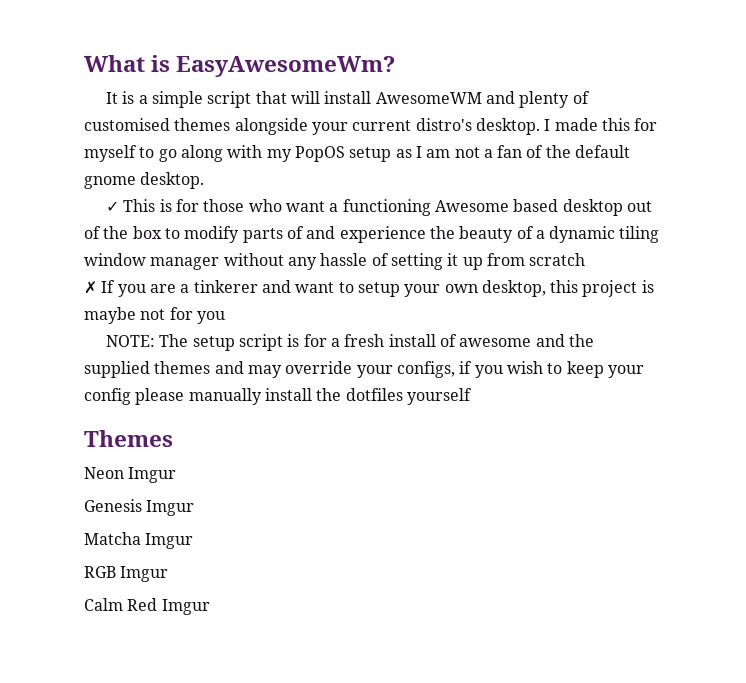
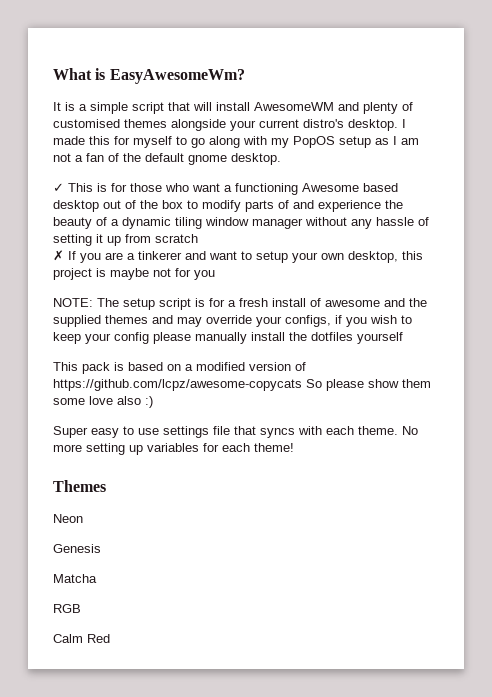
(472, 396) none -> [53,362,306,374] [53,379,431,391] [53,396,153,408] [53,426,418,438] [53,443,294,455] // This pack is based on a modified version of https://github.com/lcpz/awesome-copycats So please show them some love also :) // Super easy to use settings file that syncs with each theme. No more setting up variables for each theme!
[128,467,177,483] Imgur -> (83, 518) none
[146,500,195,516] Imgur -> (101, 548) none
[145,533,194,549] Imgur -> (97, 578) none
[120,566,169,582] Imgur -> (81, 608) none
[161,599,210,615] Imgur -> (110, 638) none

